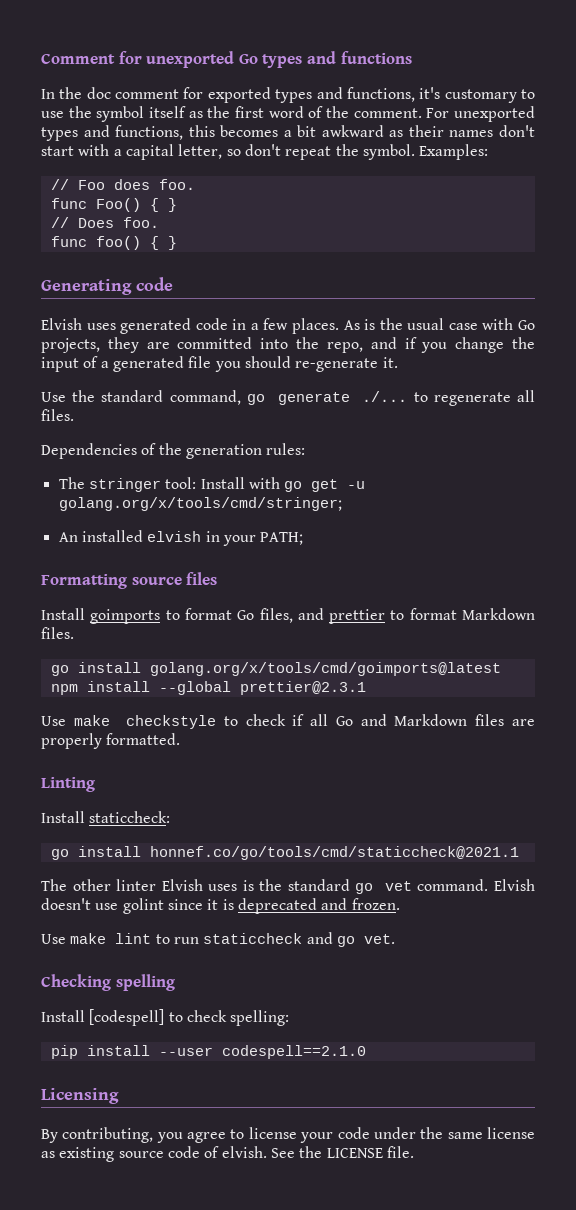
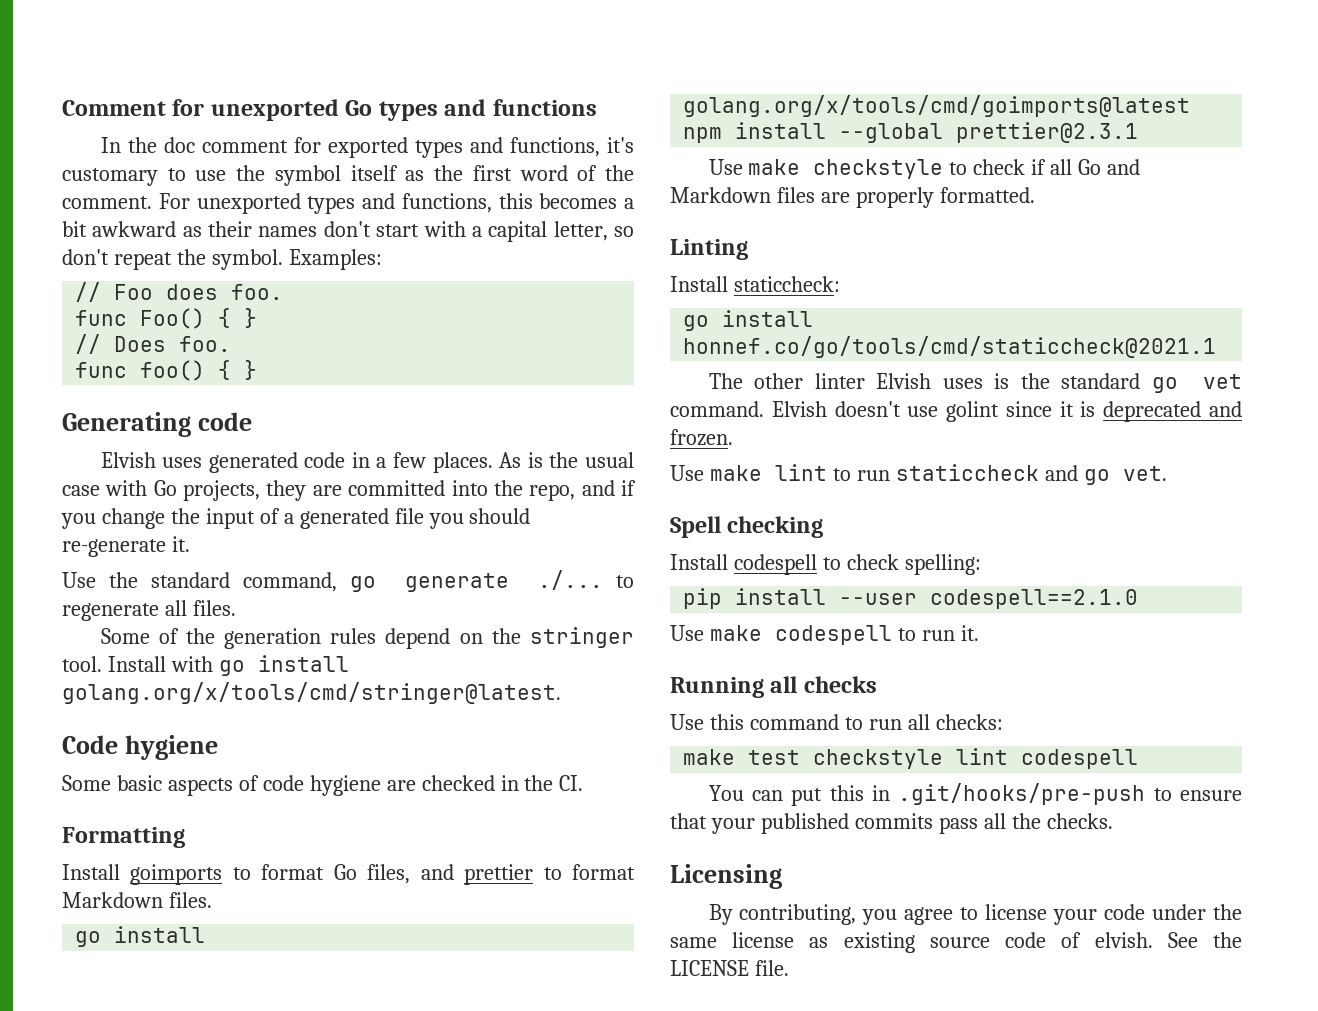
[41,443,137,459] Dependencies -> [100,628,150,644] Some
[266,443,306,455] [58,477,366,492] [58,497,342,511] [58,530,304,546] rules: // The stringer tool: Install with go get -u golang.org/x/tools/cmd/stringer; // An installed elvish in your PATH; -> [330,627,634,649] [62,655,349,676] [62,682,561,704] [62,735,218,760] [62,775,584,796] rules depend on the stringer tool. Install with go install golang.org/x/tools/cmd/stringer@latest. // Code hygiene // Some basic aspects of code hygiene are checked in the CI.
[131,572,218,585] source files -> (185, 837) none
[41,974,175,991] [41,1009,165,1026] Checking spelling // Install [codespell] -> [670,516,824,538] [670,554,817,575] Spell checking // Install codespell
(366, 1052) none -> [670,625,979,645] [670,676,877,698] [670,714,1003,730] [683,748,1139,769] [708,783,1242,806] [670,813,1113,834] // Use make codespell to run it. // Running all checks // Use this command to run all checks: // make test checkstyle lint codespell // You can put this in .git/hooks/pre-push to ensure that your published commits pass all the checks.

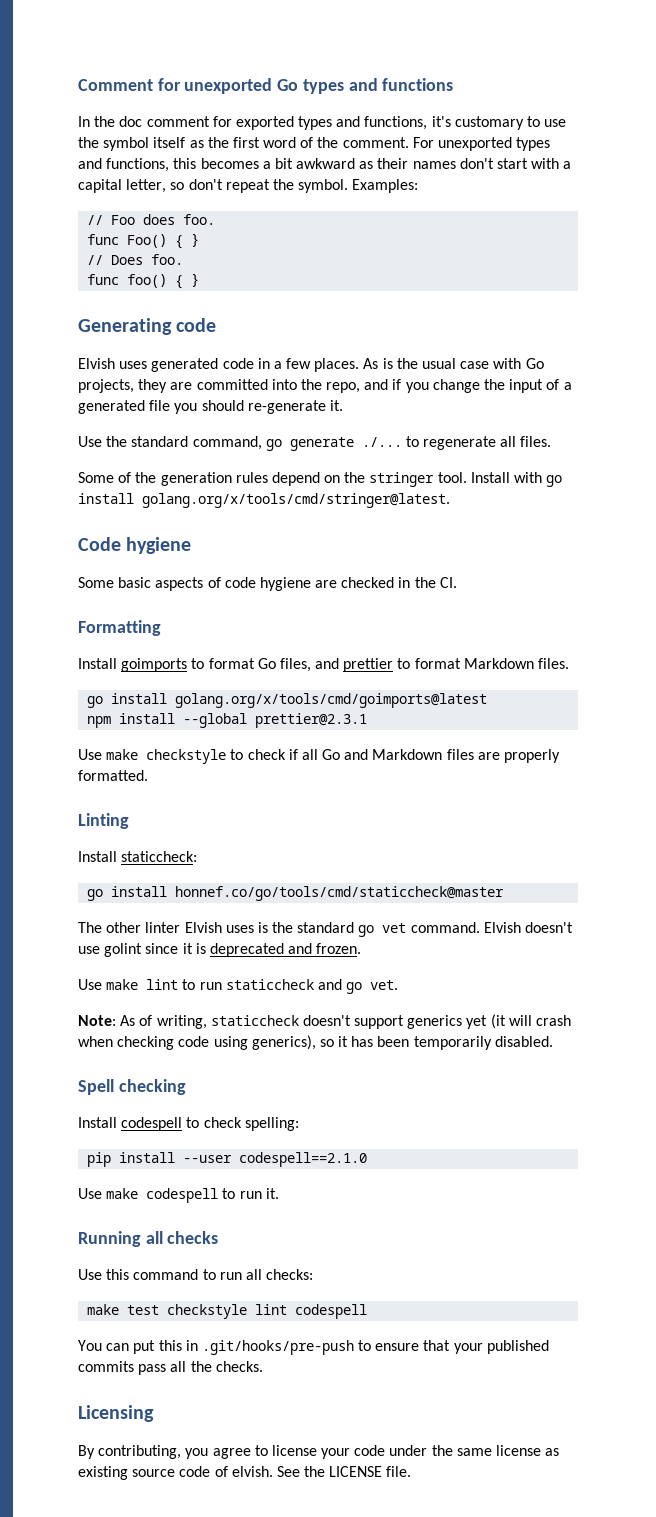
[683,336,1217,358] honnef.co/go/tools/cmd/staticcheck@2021.1 -> [175,886,505,901] honnef.co/go/tools/cmd/staticcheck@master
(1167, 473) none -> [78,1014,572,1029] [78,1035,553,1050] // Note: As of writing, staticcheck doesn't support generics yet (it will crash when checking code using generics), so it has been temporarily disabled.

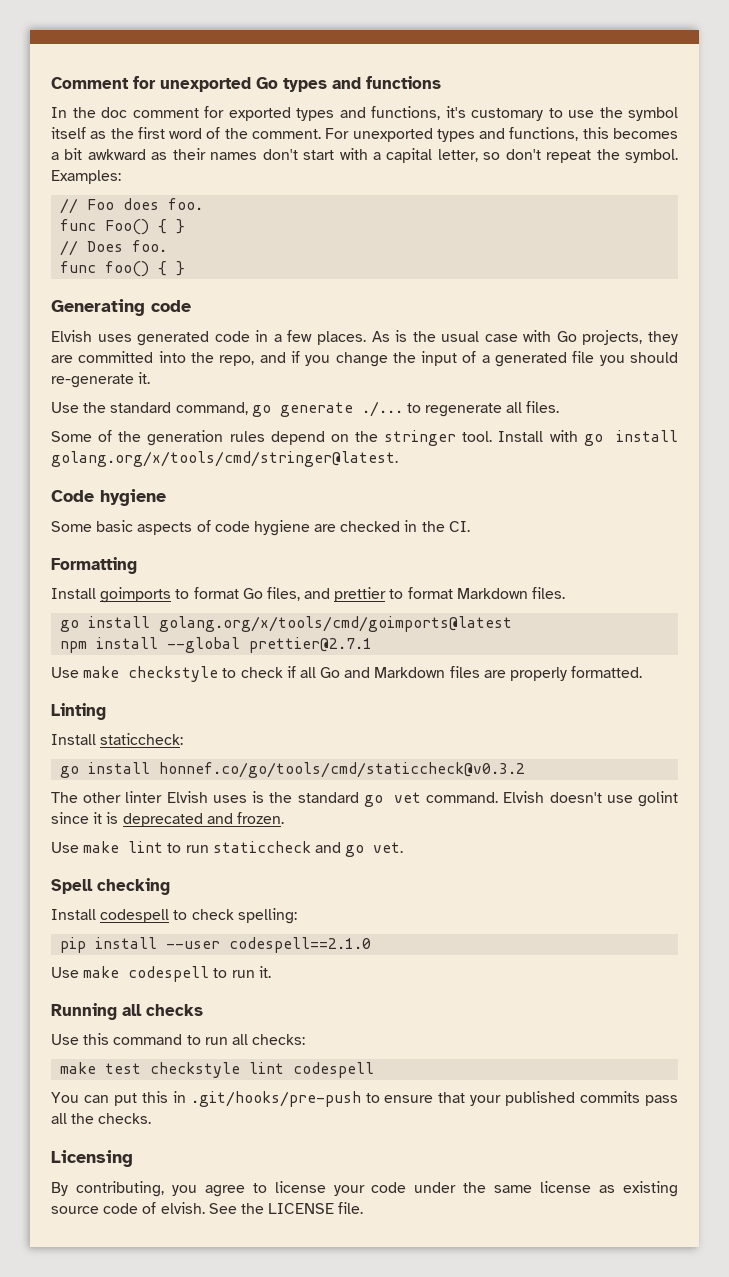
[255,713,368,728] prettier@2.3.1 -> [249,637,373,653] prettier@2.7.1
[175,886,505,901] honnef.co/go/tools/cmd/staticcheck@master -> [159,762,526,778] honnef.co/go/tools/cmd/staticcheck@v0.3.2
[78,1014,572,1029] [78,1035,553,1050] // Note: As of writing, staticcheck doesn't support generics yet (it will crash when checking code using generics), so it has been temporarily disabled. -> (404, 847) none

